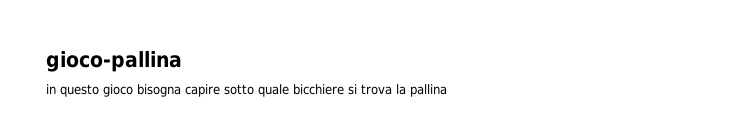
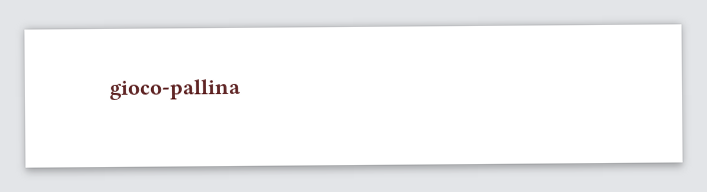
[46,84,447,97] // in questo gioco bisogna capire sotto quale bicchiere si trova la pallina -> (242, 89) none

